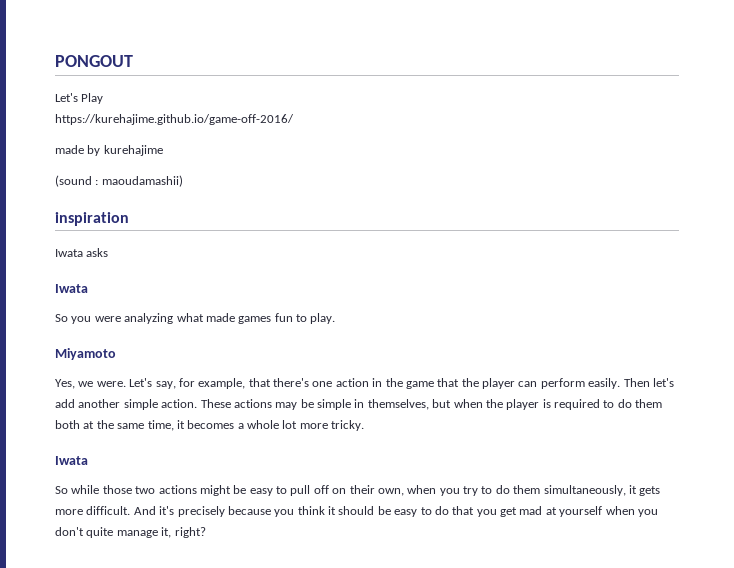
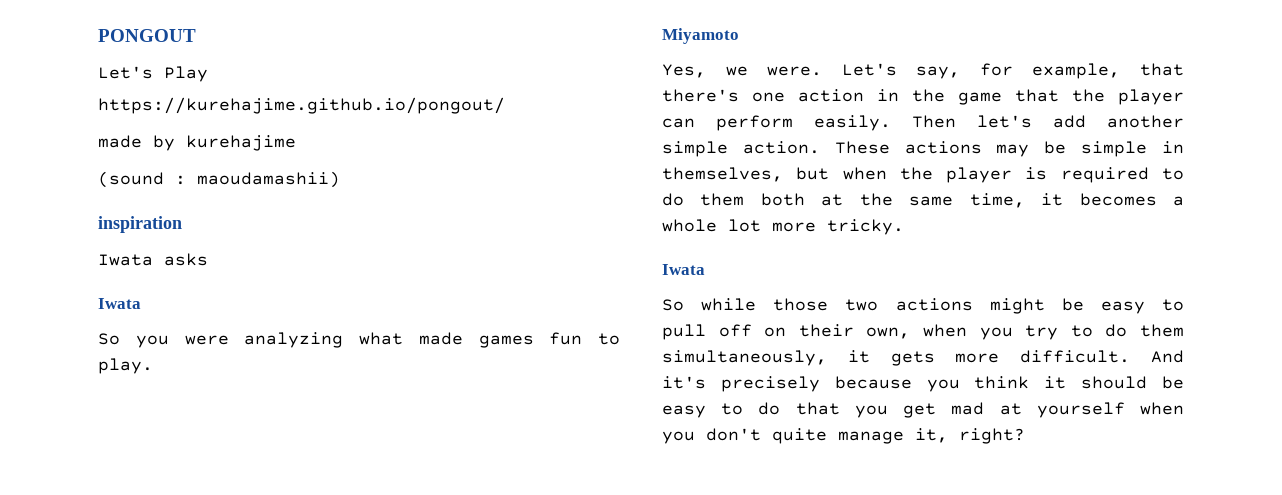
[55,114,294,125] https://kurehajime.github.io/game-off-2016/ -> [98,97,505,114] https://kurehajime.github.io/pongout/

